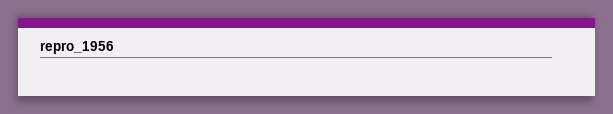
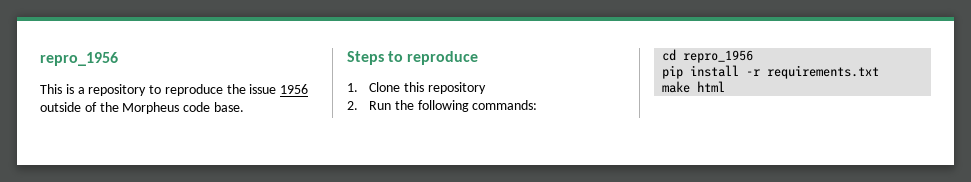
[40,41,114,54] repro_1956 -> [40,52,118,66] [40,84,309,96] [40,102,244,114] [347,51,479,65] [347,82,486,94] [347,100,538,112] [662,49,754,63] [662,65,880,79] [662,81,726,93] repro_1956 // This is a repository to reproduce the issue 1956 outside of the Morpheus code base. // Steps to reproduce // 1. Clone this repository // 2. Run the following commands: // cd repro_1956 // pip install -r requirements.txt // make html

